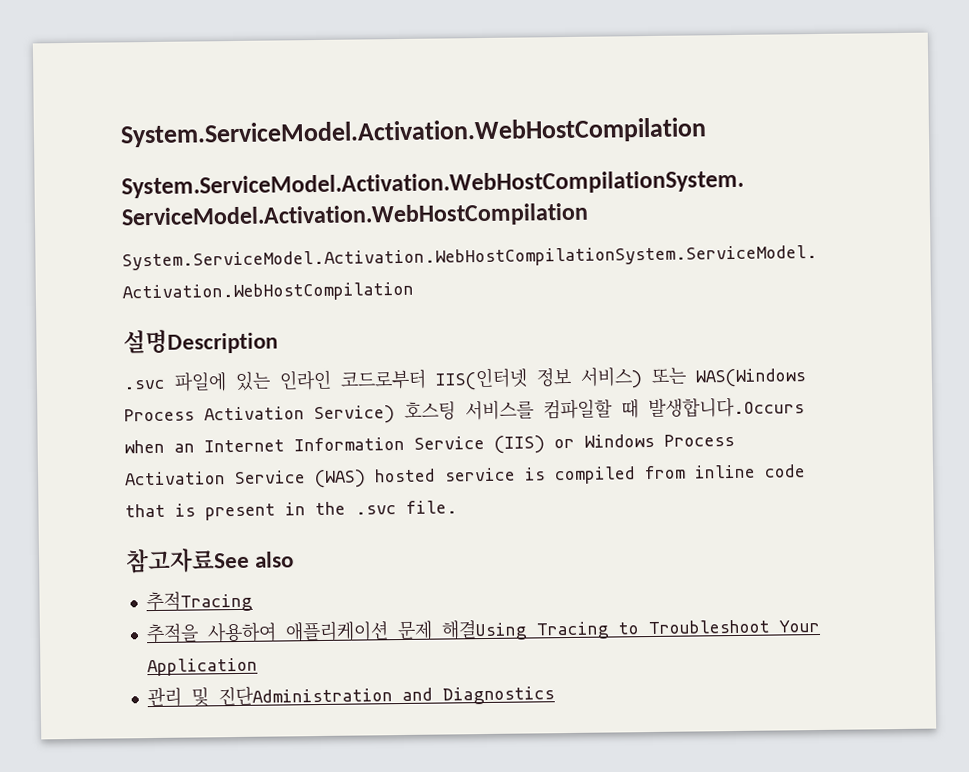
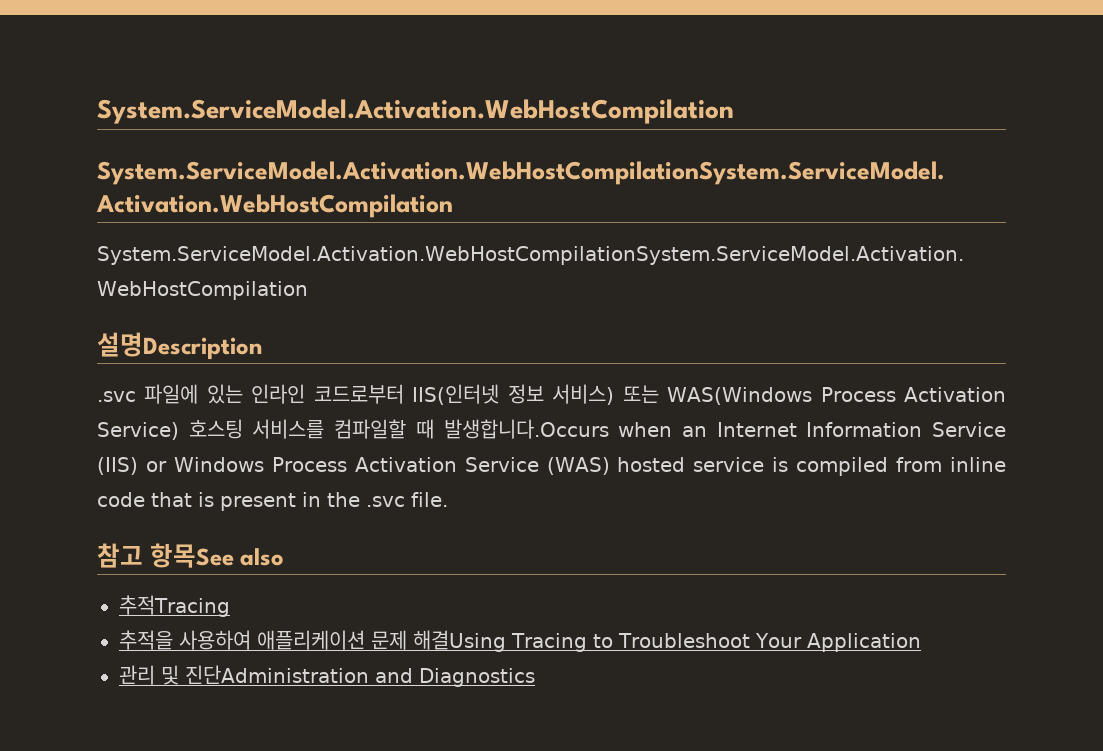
[125,547,250,574] 참고자료See -> [97,543,234,568] 참고 항목See

